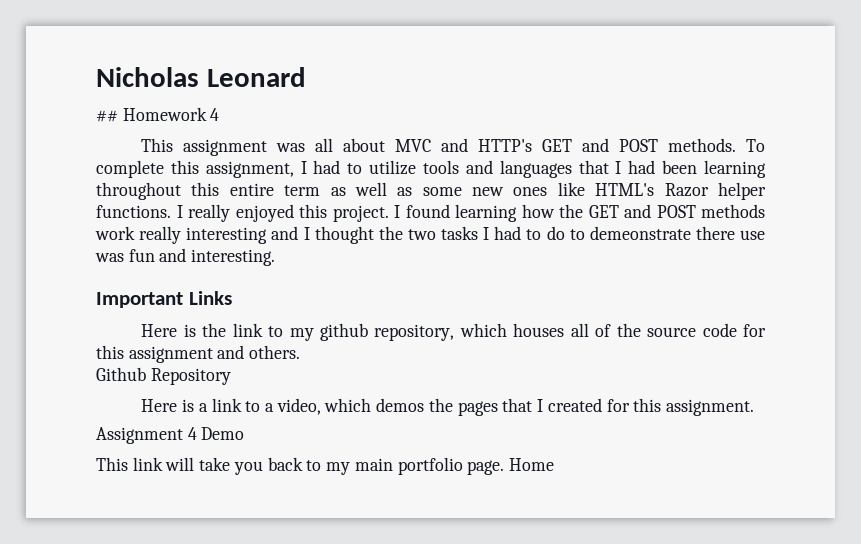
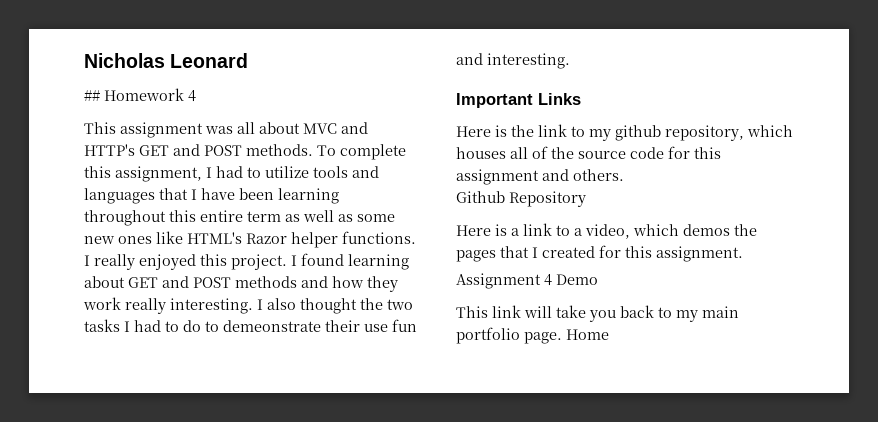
[628,160,656,174] had -> [201,188,235,200] have
[521,204,583,218] how the -> [84,276,125,288] about
[95,226,310,244] work really interesting and I -> [301,276,398,292] [83,297,296,314] and how they work really interesting. I also
[695,226,765,240] [95,253,124,262] there use was -> [325,320,388,332] their use

